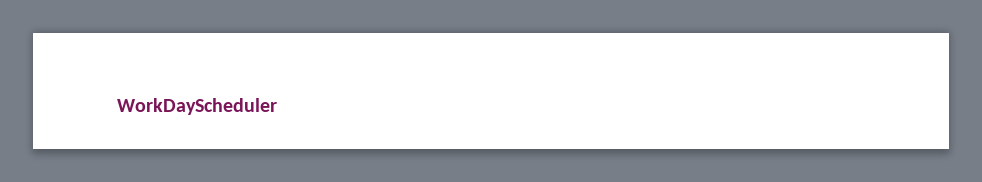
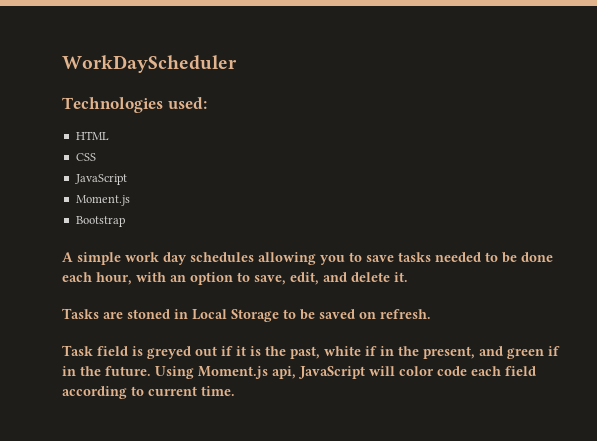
(277, 106) none -> [62,97,207,113] [75,131,109,140] [75,153,96,161] [74,174,127,185] [75,195,130,206] [75,216,125,227] [62,252,553,265] [62,272,408,285] [62,308,431,322] [62,345,560,359] [62,366,536,379] [62,386,235,399] // Technologies used: // HTML // CSS // JavaScript // Moment.js // Bootstrap // A simple work day schedules allowing you to save tasks needed to be done each hour, with an option to save, edit, and delete it. // Tasks are stoned in Local Storage to be saved on refresh. // Task field is greyed out if it is the past, white if in the present, and green if in the future. Using Moment.js api, JavaScript will color code each field according to current time.

